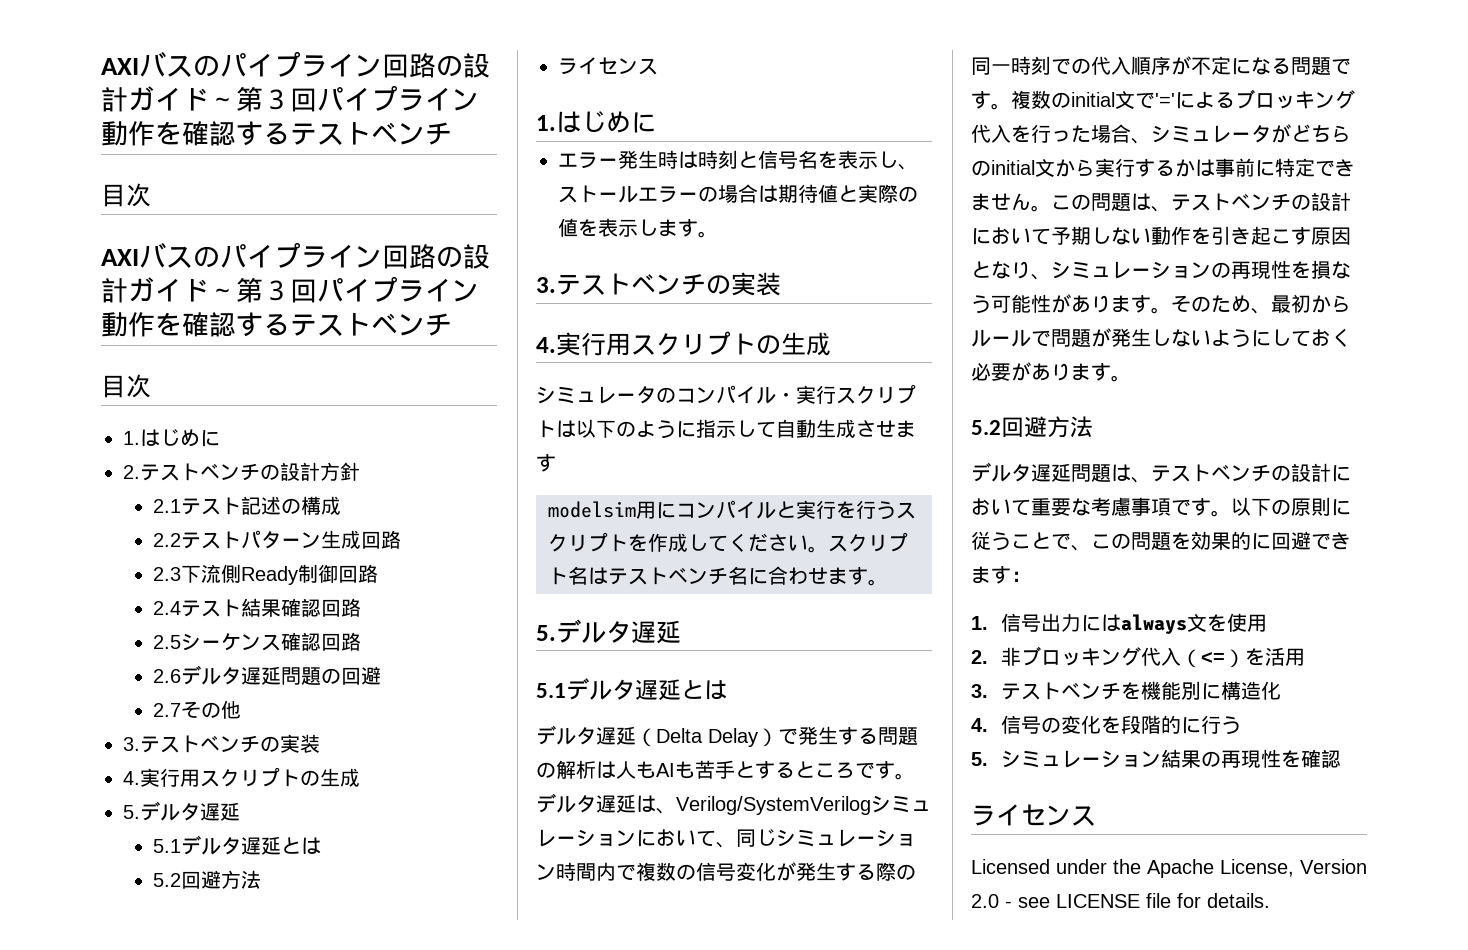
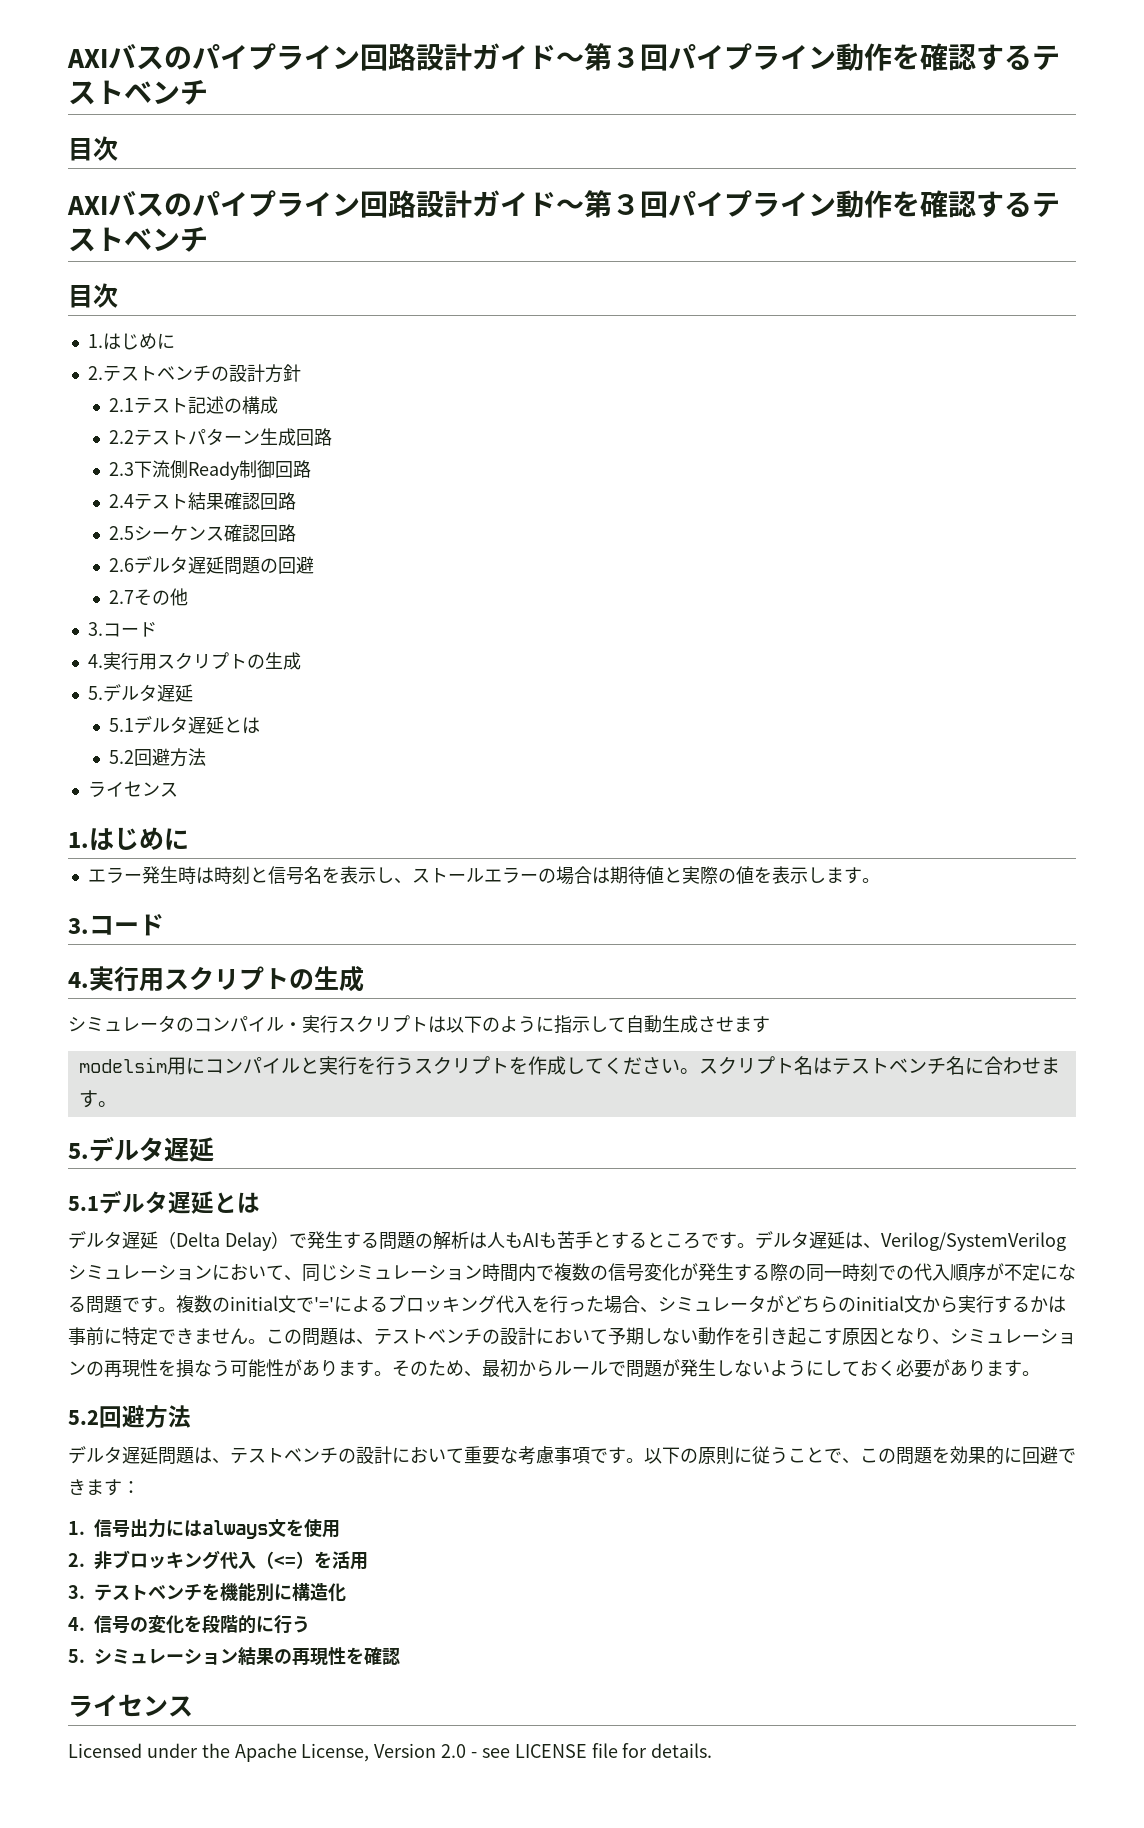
[101,51,463,78] AXIバスのパイプライン回路の -> [67,43,416,71] AXIバスのパイプライン回路
[436,246,463,268] の -> (416, 204) none
[140,734,320,753] テストベンチの実装 -> [102,622,157,637] コード
[556,272,781,296] テストベンチの実装 -> [89,914,164,936] コード

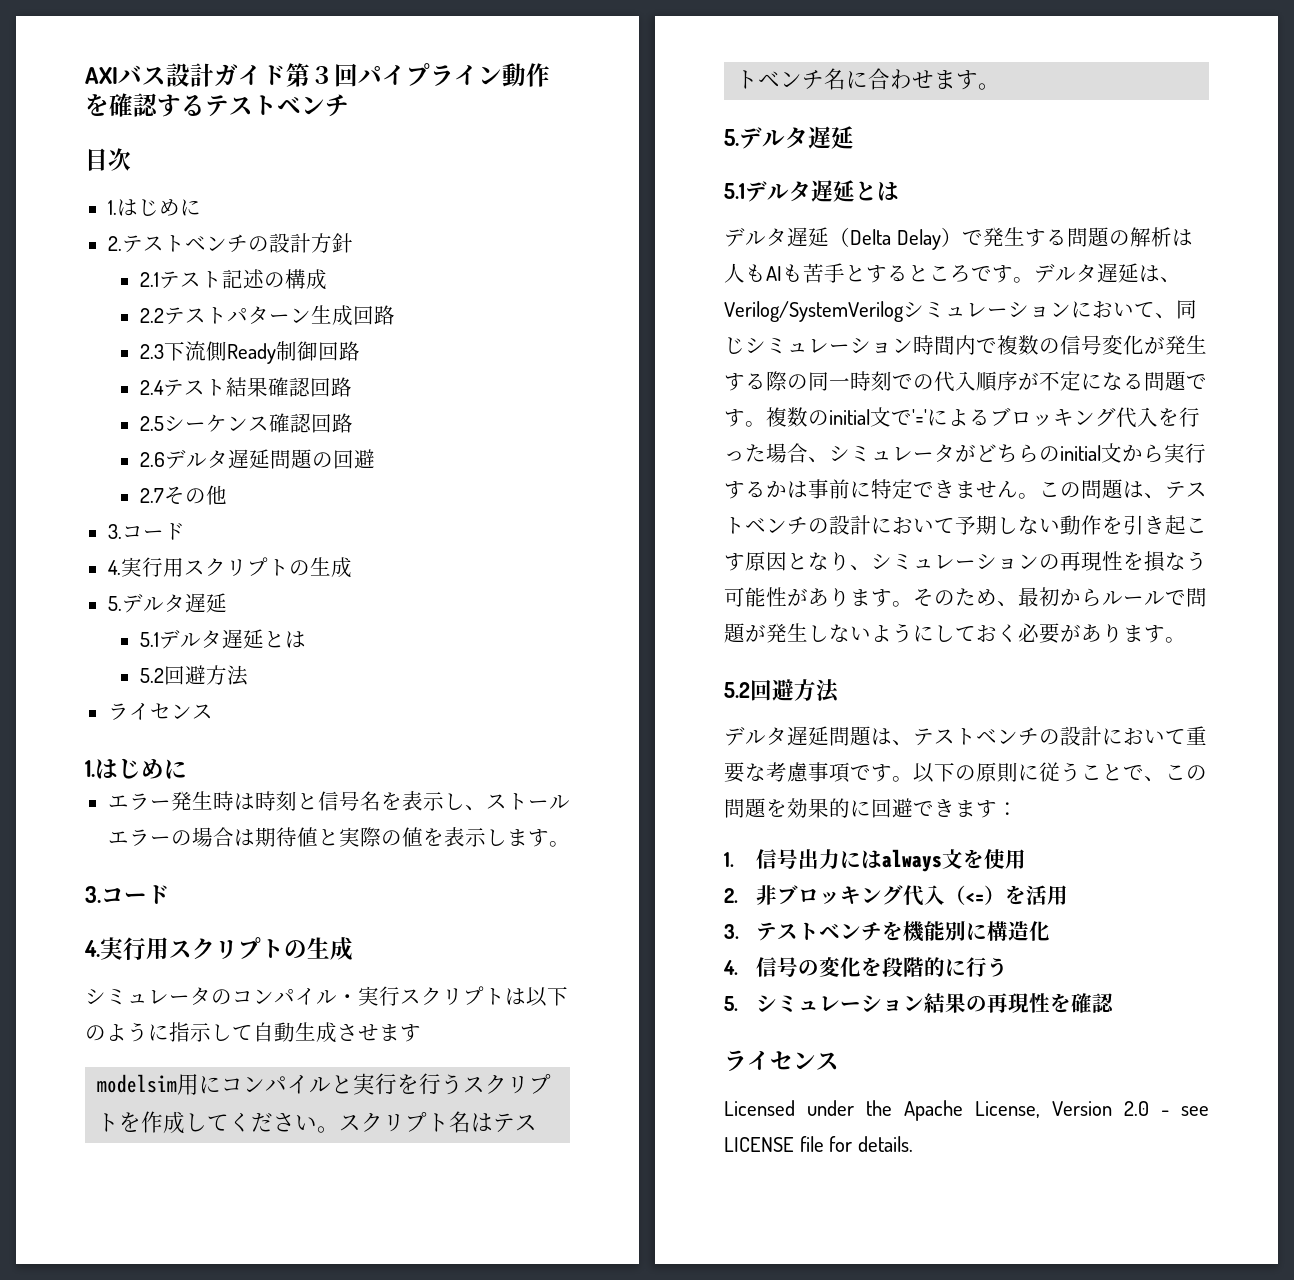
[67,43,1060,71] [68,79,208,105] [68,136,118,161] [67,190,584,218] AXIバスのパイプライン回路設計ガイド～第３回パイプライン動作を確認するテストベンチ // 目次 // AXIバスのパイプライン回路設計ガイド～ -> [85,63,286,87] AXIバス設計ガイド

